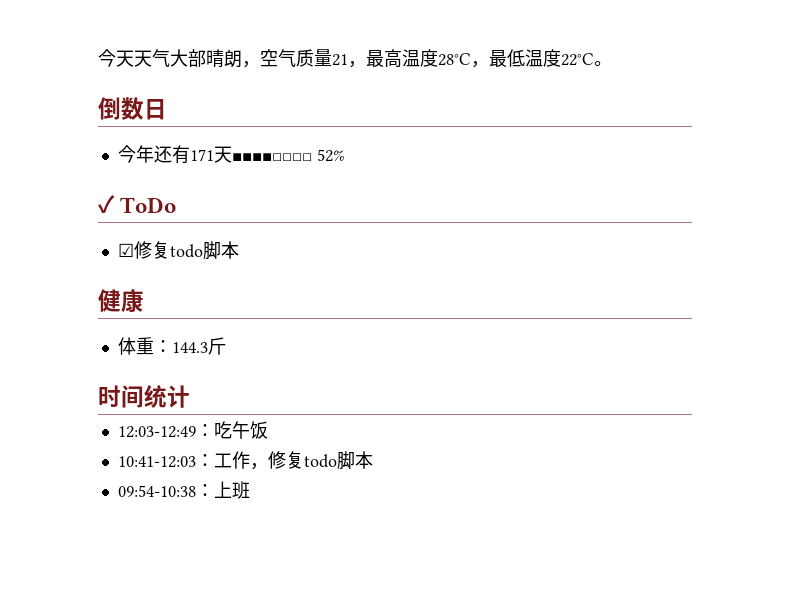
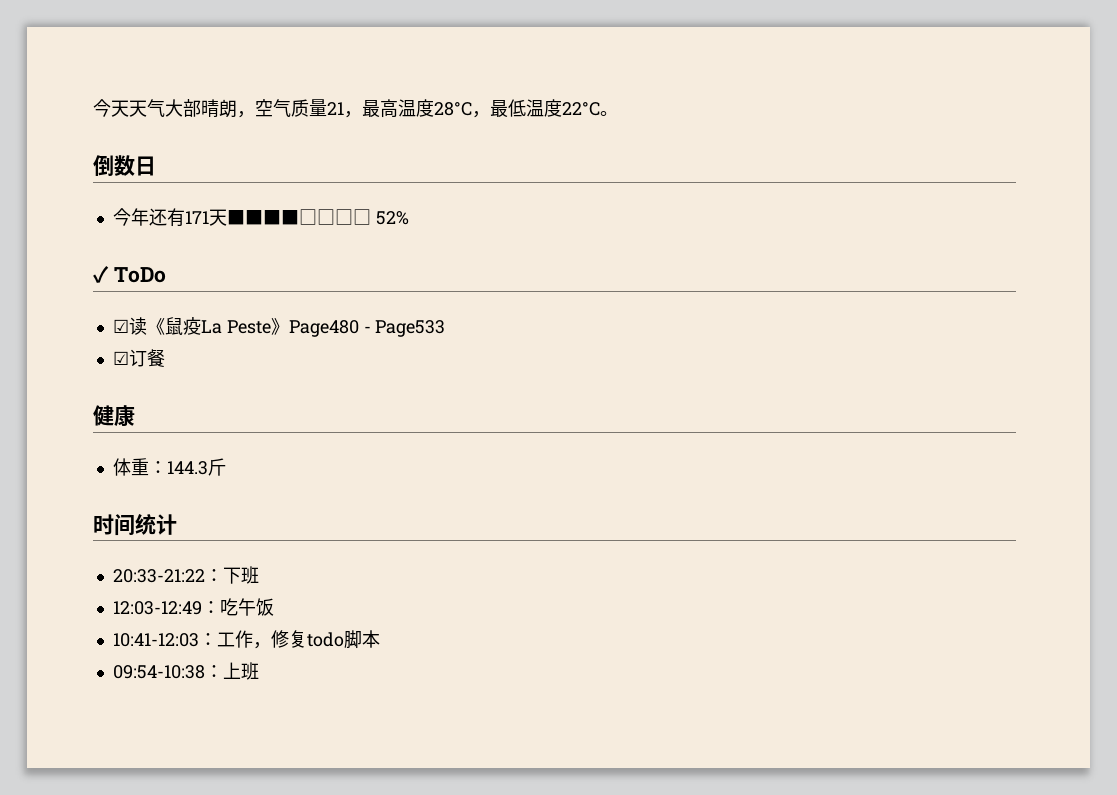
[133,241,239,260] 修复todo脚本 -> [128,317,446,337] [112,349,165,367] 读《鼠疫La Peste》Page480 - Page533 // ☑订餐
(190, 396) none -> [112,566,259,584] // 20:33-21:22：下班

